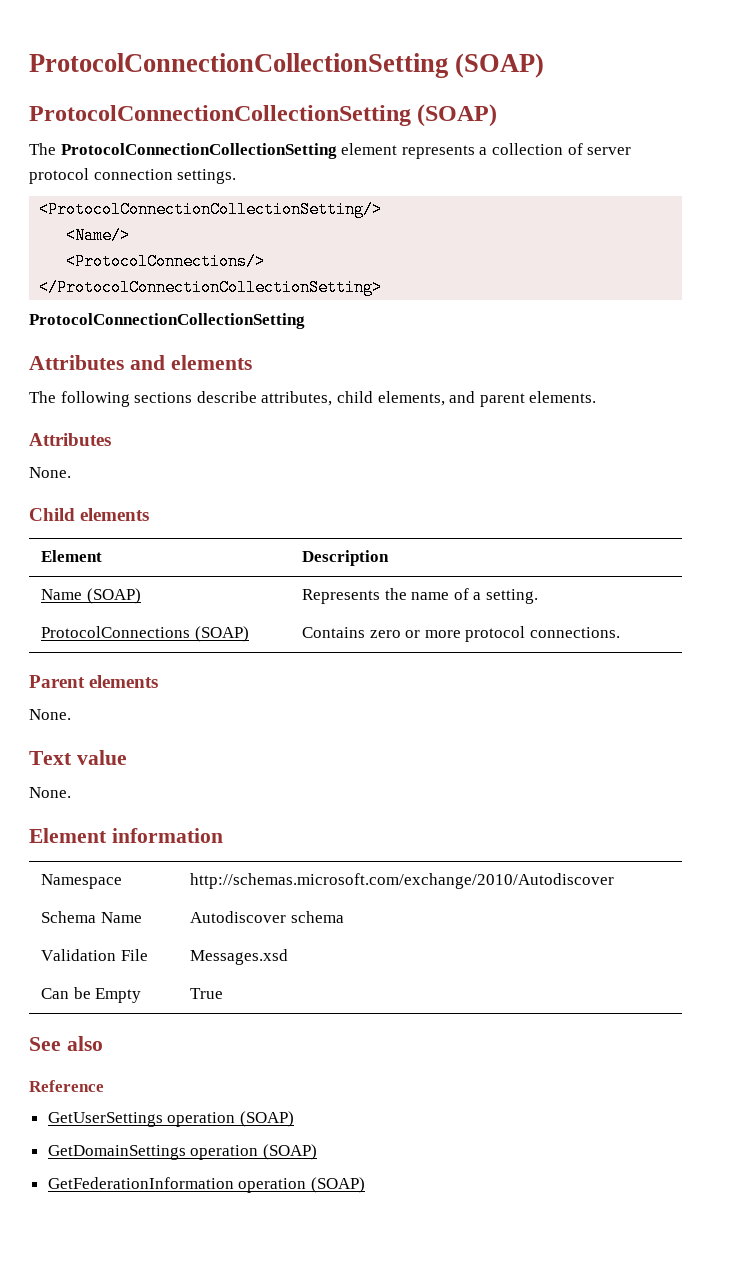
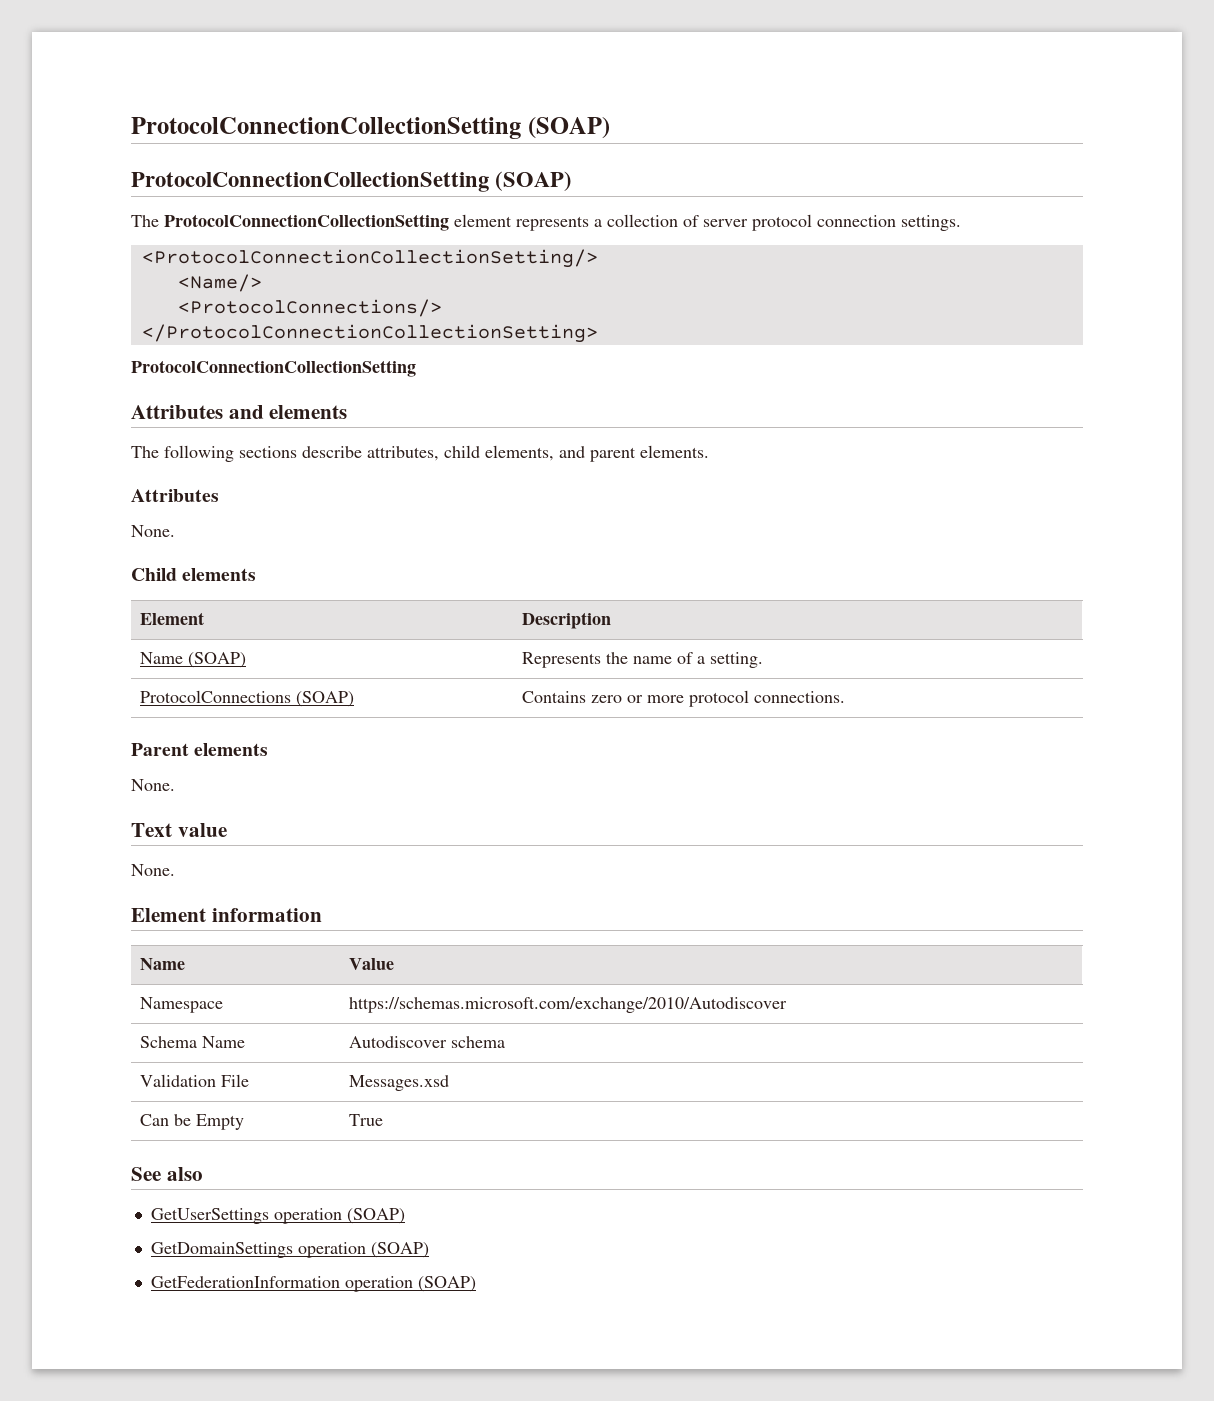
(223, 835) none -> [139,958,185,970] [348,958,394,970] // Name | Value
[190,873,615,889] http://schemas.microsoft.com/exchange/2010/Autodiscover -> [348,997,787,1013] https://schemas.microsoft.com/exchange/2010/Autodiscover
[29,1080,104,1092] // Reference -> (203, 1174) none

